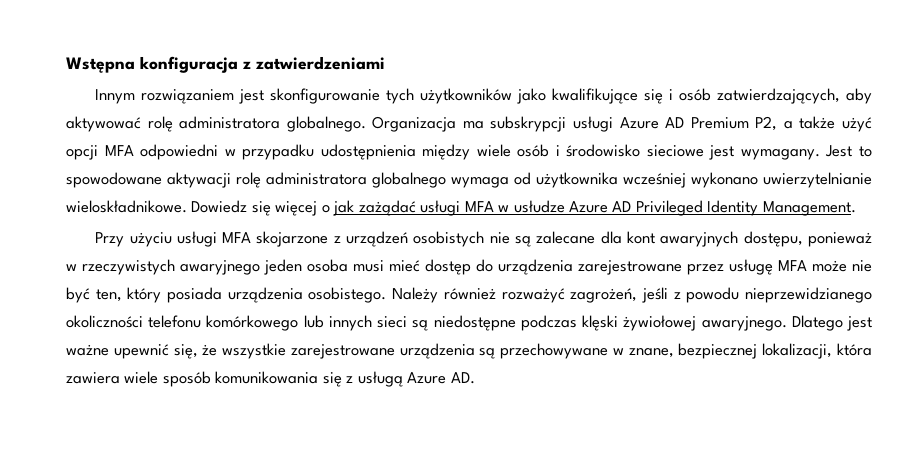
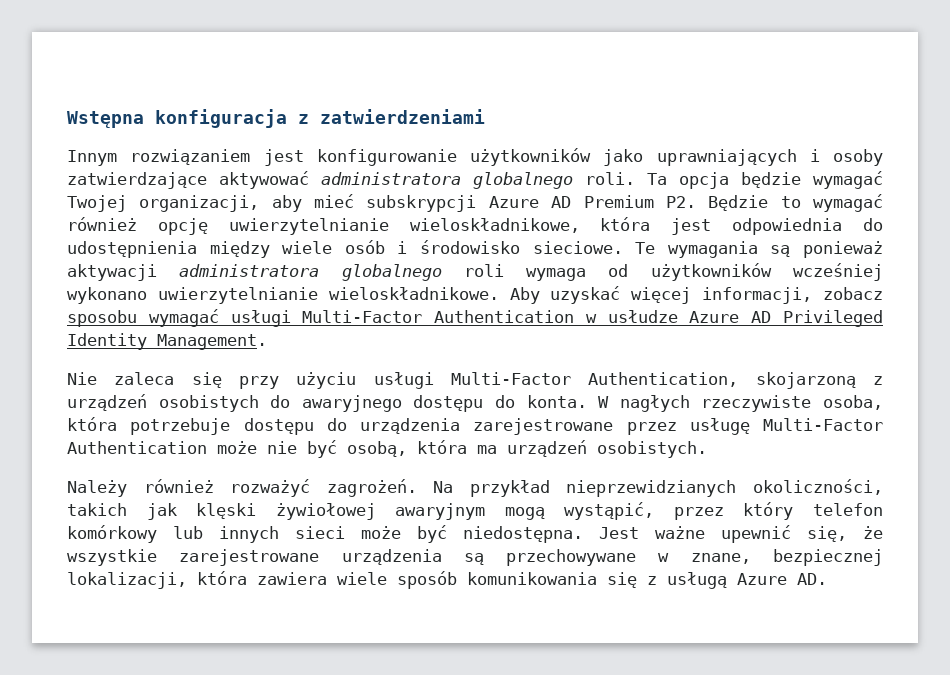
[270,88,872,104] [66,116,872,132] [66,144,315,160] skonfigurowanie tych użytkowników jako kwalifikujące się i osób zatwierdzających, aby aktywować rolę administratora globalnego. Organizacja ma subskrypcji usługi Azure AD Premium P2, a także użyć opcji MFA odpowiedni w przypadku -> [316,148,883,166] [67,171,883,189] [67,194,884,212] [67,217,884,235] konfigurowanie użytkowników jako uprawniających i osoby zatwierdzające aktywować administratora globalnego roli. Ta opcja będzie wymagać Twojej organizacji, aby mieć subskrypcji Azure AD Premium P2. Będzie to wymagać również opcję uwierzytelnianie wieloskładnikowe, która jest odpowiednia do
[646,145,872,160] [66,172,446,188] sieciowe jest wymagany. Jest to spowodowane aktywacji rolę administratora globalnego -> [532,241,884,258] [67,264,504,281] sieciowe. Te wymagania są ponieważ aktywacji administratora globalnego roli
[536,172,618,188] użytkownika -> [650,263,772,281] użytkowników
[191,200,494,216] Dowiedz się więcej o jak zażądać usługi MFA -> [509,286,883,304] [67,309,575,327] Aby uzyskać więcej informacji, zobacz sposobu wymagać usługi Multi-Factor Authentication
[95,231,872,247] [66,259,471,275] Przy użyciu usługi MFA skojarzone z urządzeń osobistych nie są zalecane dla kont awaryjnych dostępu, ponieważ w rzeczywistych awaryjnego jeden osoba musi mieć dostęp -> [67,372,884,389] [67,394,884,412] [67,417,314,435] Nie zaleca się przy użyciu usługi Multi-Factor Authentication, skojarzoną z urządzeń osobistych do awaryjnego dostępu do konta. W nagłych rzeczywiste osoba, która potrzebuje dostępu
[778,260,807,271] MFA -> [763,418,883,431] [67,441,207,454] Multi-Factor Authentication
[95,287,873,303] [66,315,873,331] ten, który posiada urządzenia osobistego. Należy również rozważyć zagrożeń, jeśli z powodu nieprzewidzianego okoliczności telefonu komórkowego lub innych sieci są niedostępne podczas klęski żywiołowej awaryjnego. Dlatego jest -> [347,440,707,458] [67,479,883,497] [67,502,883,520] [67,525,639,543] osobą, która ma urządzeń osobistych. // Należy również rozważyć zagrożeń. Na przykład nieprzewidzianych okoliczności, takich jak klęski żywiołowej awaryjnym mogą wystąpić, przez który telefon komórkowy lub innych sieci może być niedostępna. Jest

